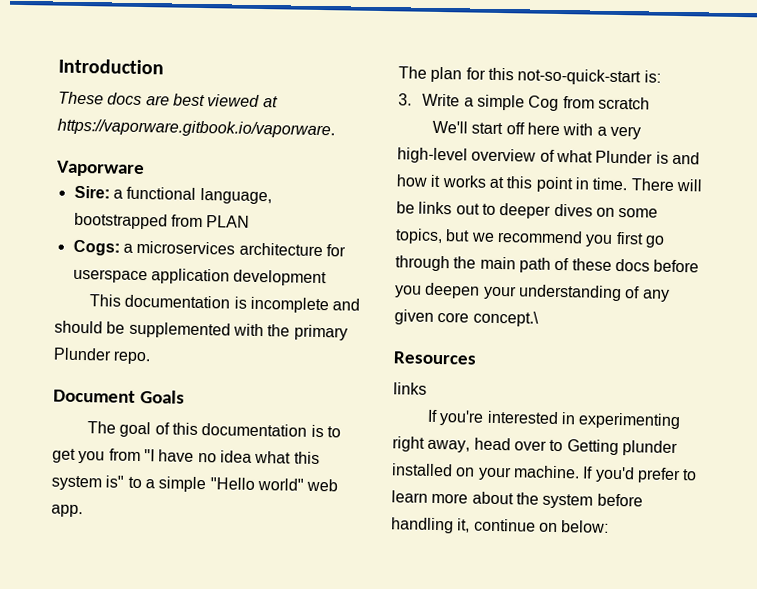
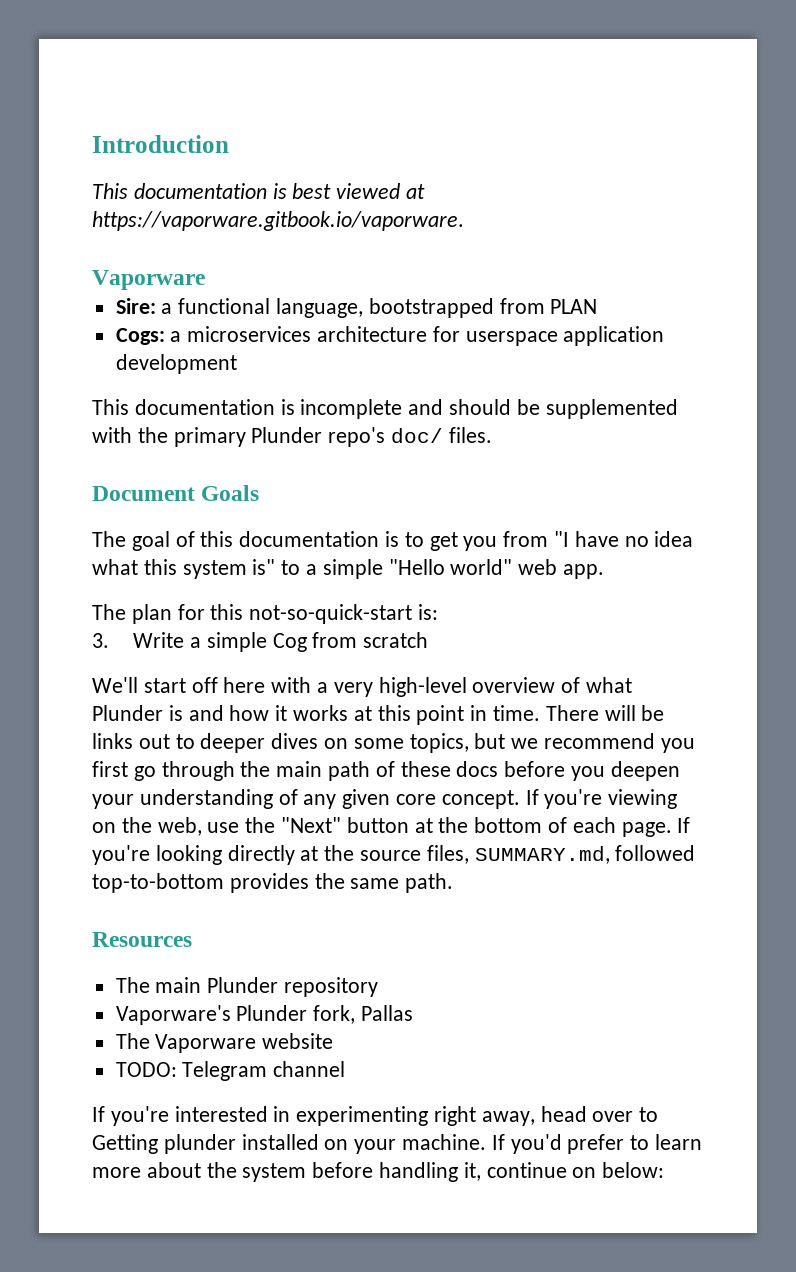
[58,91,170,106] These docs are -> [92,183,287,199] This documentation is
[113,350,152,365] repo. -> [328,427,492,447] repo's doc/ files.
[472,310,539,327] [393,351,477,365] [393,382,427,395] concept.\ // Resources // links -> [441,789,678,809] [92,817,691,837] [92,845,696,865] [92,873,454,893] [92,932,192,947] [115,977,379,997] [115,1005,414,1025] [115,1033,334,1053] [115,1061,346,1081] concept. If you're viewing on the web, use the "Next" button at the bottom of each page. If you're looking directly at the source files, SUMMARY.md, followed top-to-bottom provides the same path. // Resources // The main Plunder repository // Vaporware's Plunder fork, Pallas // The Vaporware website // TODO: Telegram channel

